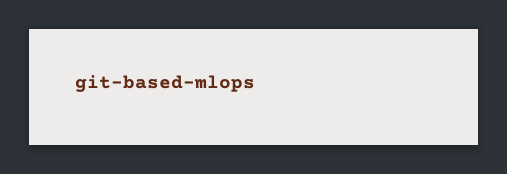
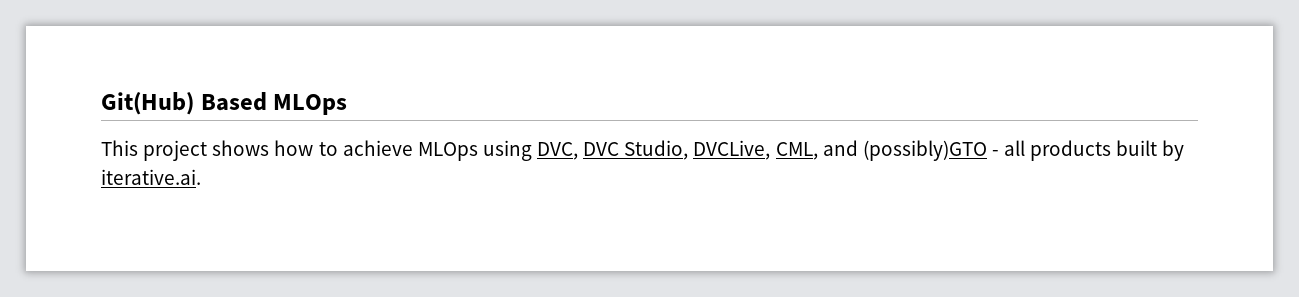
[75,75,255,92] git-based-mlops -> [101,92,348,115] [101,140,1185,161] [101,169,201,185] Git(Hub) Based MLOps // This project shows how to achieve MLOps using DVC, DVC Studio, DVCLive, CML, and (possibly)GTO - all products built by iterative.ai.

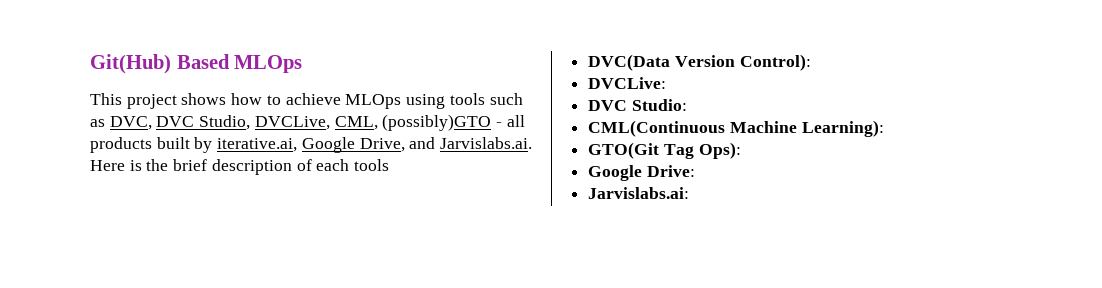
(532, 150) none -> [449,93,523,105] [90,119,105,127] tools such as
[822,140,858,156] and -> (378, 123) none
[101,169,201,185] iterative.ai. -> [217,137,533,153] [90,159,390,175] [588,54,811,71] [588,77,667,89] [588,99,687,111] [588,120,884,137] [588,142,741,159] [588,165,695,181] [588,187,690,199] iterative.ai, Google Drive, and Jarvislabs.ai. Here is the brief description of each tools // DVC(Data Version Control): // DVCLive: // DVC Studio: // CML(Continuous Machine Learning): // GTO(Git Tag Ops): // Google Drive: // Jarvislabs.ai:

